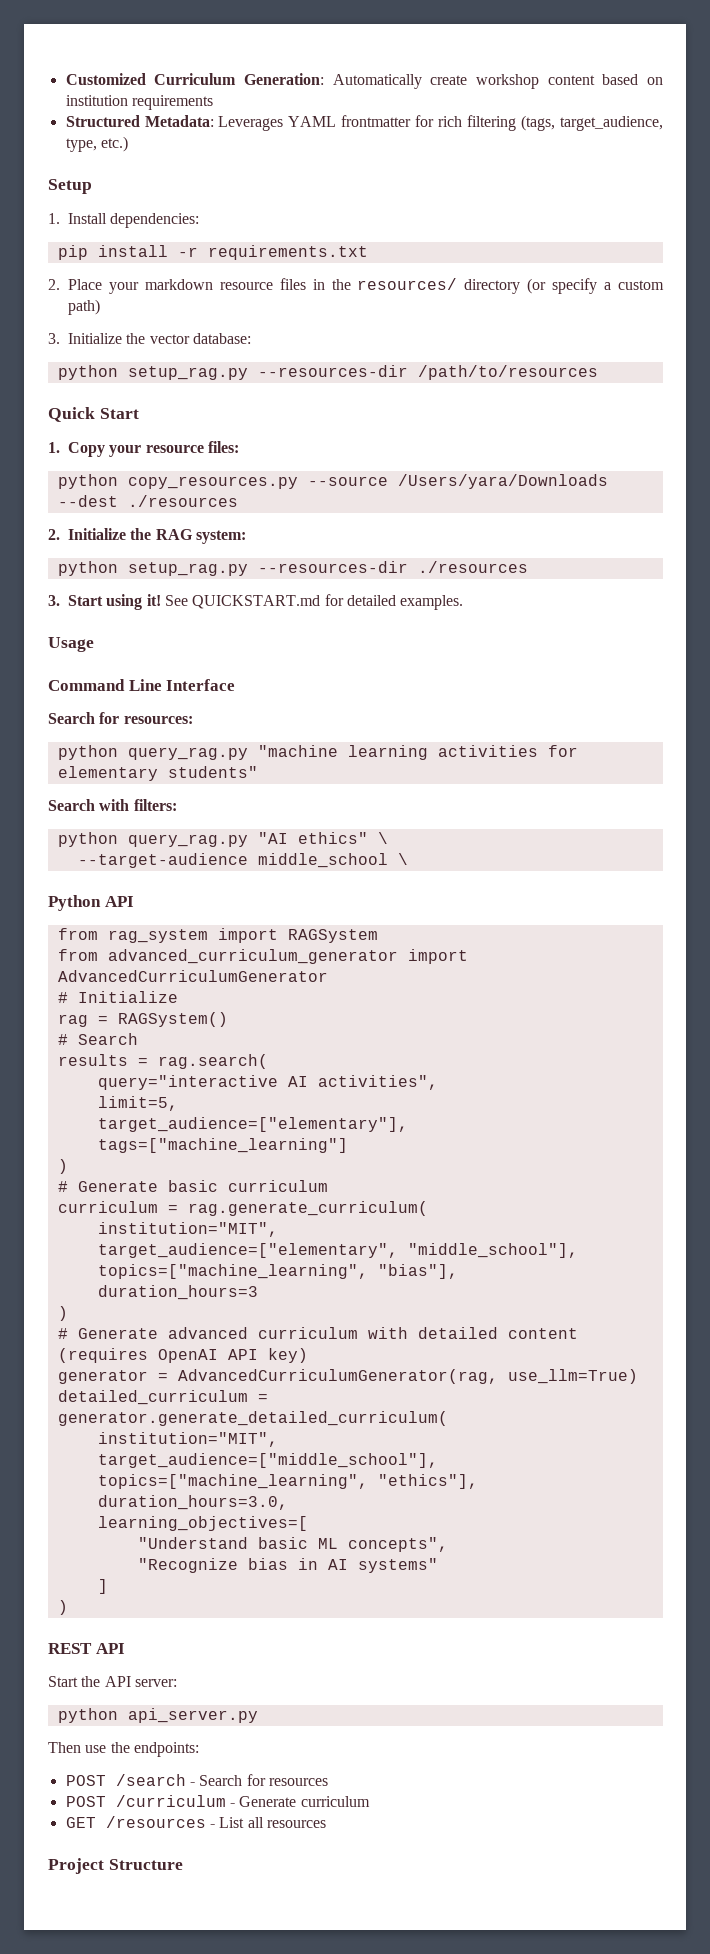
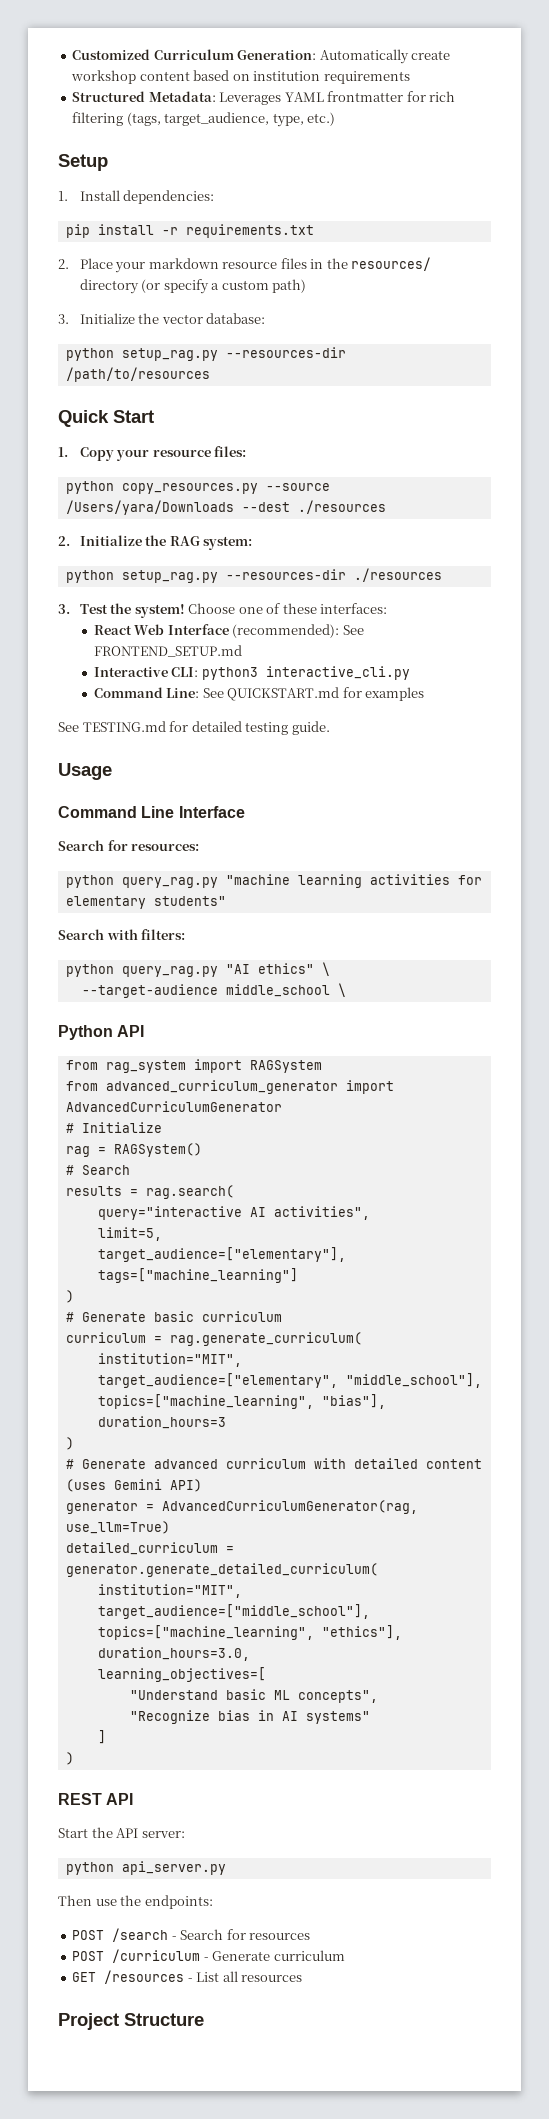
[68,594,464,610] Start using it! See QUICKSTART.md for detailed examples. -> [79,603,388,618] [93,624,364,638] [93,645,242,657] [93,666,410,680] [93,687,425,701] [58,721,330,735] Test the system! Choose one of these interfaces: // React Web Interface (recommended): See FRONTEND_SETUP.md // Interactive CLI: python3 interactive_cli.py // Command Line: See QUICKSTART.md for examples // See TESTING.md for detailed testing guide.
[57,1348,308,1363] (requires OpenAI API key) -> [65,1479,202,1492] (uses Gemini API)

